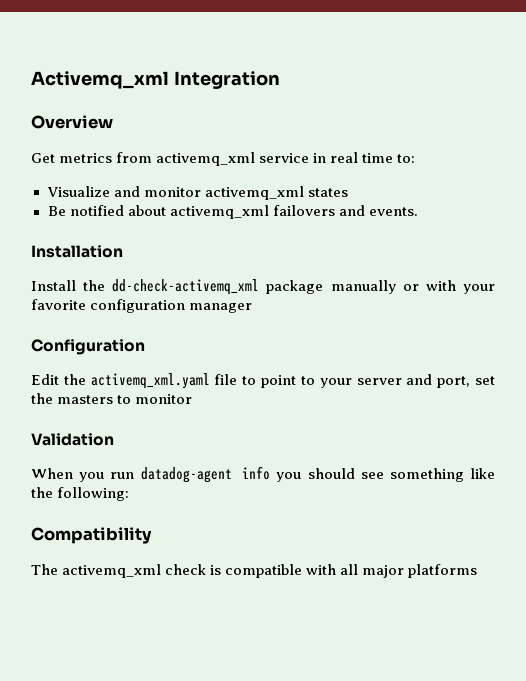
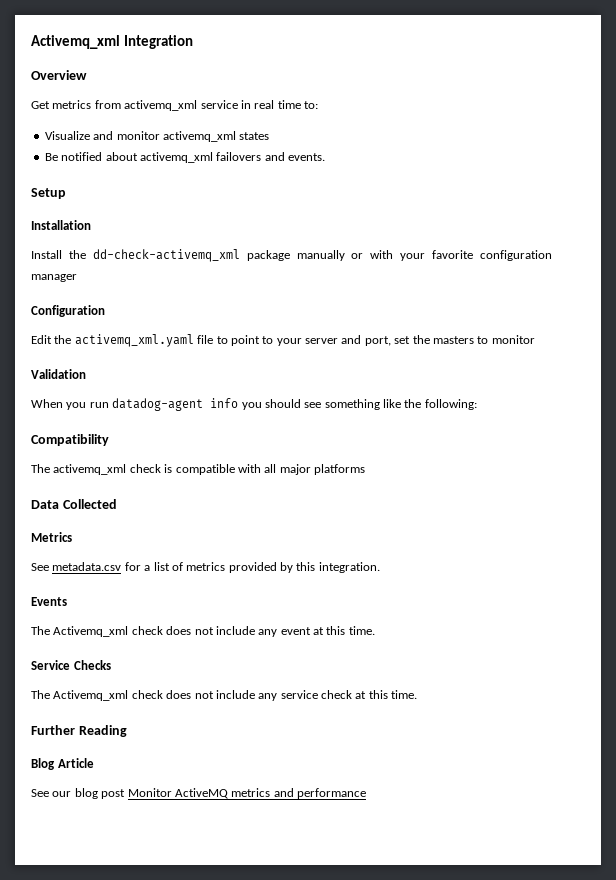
(418, 211) none -> [31,188,66,199] // Setup
(478, 571) none -> [31,499,117,509] [31,532,72,542] [31,562,380,573] [31,597,67,606] [31,626,375,637] [31,660,111,670] [31,690,418,701] [31,725,127,737] [31,758,94,770] [31,788,366,799] // Data Collected // Metrics // See metadata.csv for a list of metrics provided by this integration. // Events // The Activemq_xml check does not include any event at this time. // Service Checks // The Activemq_xml check does not include any service check at this time. // Further Reading // Blog Article // See our blog post Monitor ActiveMQ metrics and performance

